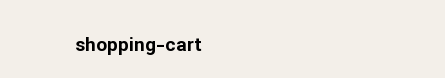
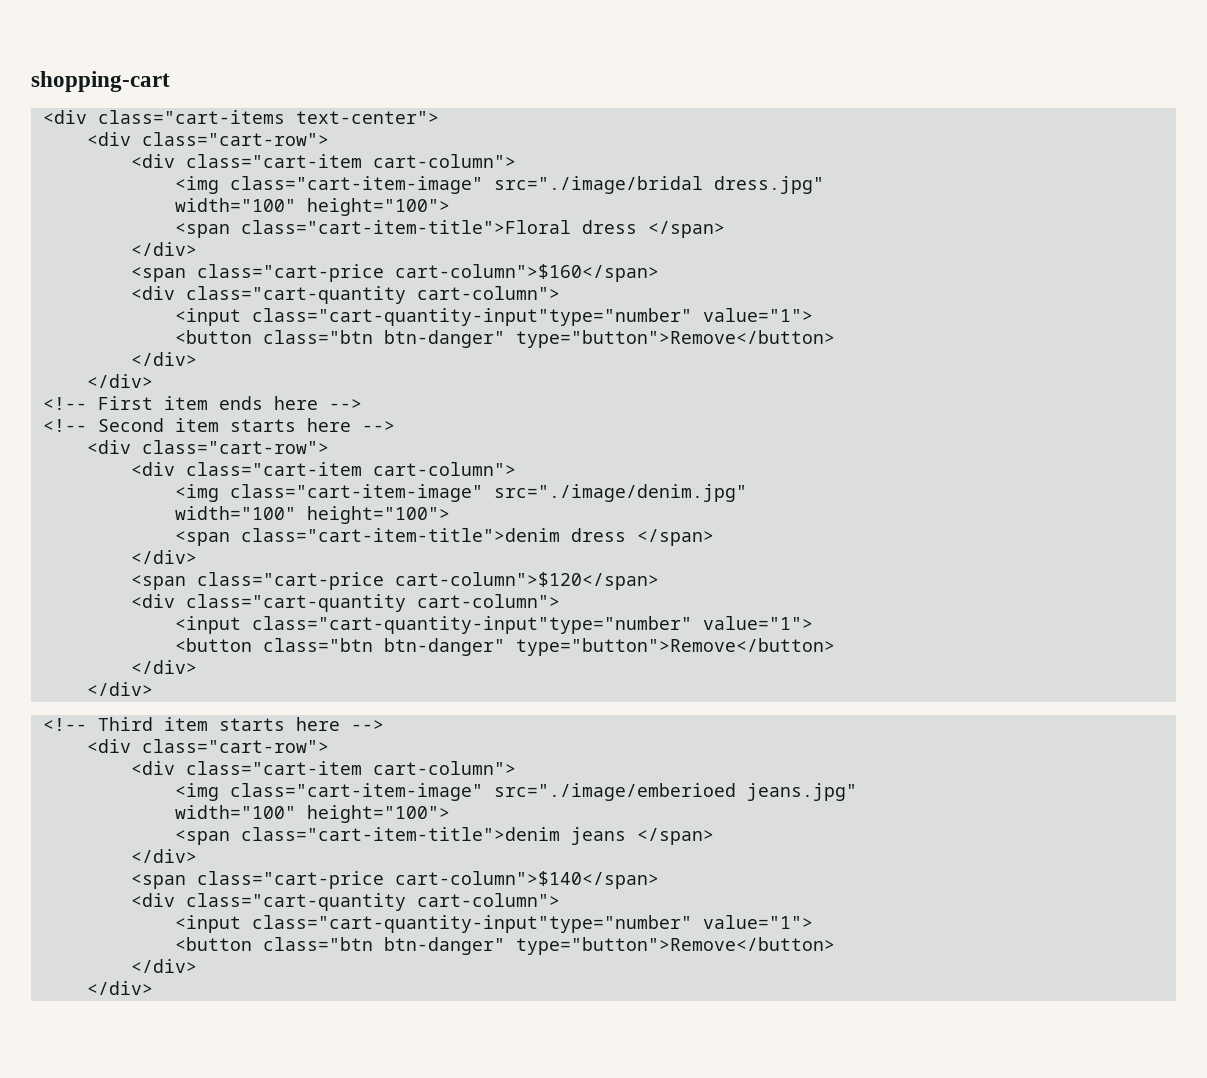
(202, 46) none -> [43,110,439,124] [87,132,329,146] [131,154,516,168] [175,176,824,194] [175,198,450,216] [175,220,725,238] [131,242,197,256] [131,264,659,282] [131,286,560,304] [175,308,813,326] [175,330,835,348] [131,352,197,366] [87,374,153,388] [43,396,362,410] [43,418,395,432] [87,440,329,454] [131,462,516,476] [175,484,747,502] [175,506,450,524] [175,528,714,546] [131,550,197,564] [131,572,659,590] [131,594,560,612] [175,616,813,634] [175,638,835,656] [131,660,197,674] [87,682,153,696] [43,717,384,731] [87,739,329,753] [131,761,516,775] [175,783,857,801] [175,805,450,823] [175,827,714,845] [131,849,197,863] [131,871,659,889] [131,893,560,911] [175,915,813,933] [175,937,835,955] [131,959,197,973] [87,981,153,995] // <div class="cart-items text-center"> // <div class="cart-row"> // <div class="cart-item cart-column"> // <img class="cart-item-image" src="./image/bridal dress.jpg" // width="100" height="100"> // <span class="cart-item-title">Floral dress </span> // </div> // <span class="cart-price cart-column">$160</span> // <div class="cart-quantity cart-column"> // <input class="cart-quantity-input"type="number" value="1"> // <button class="btn btn-danger" type="button">Remove</button> // </div> // </div> // <!-- First item ends here --> // <!-- Second item starts here --> // <div class="cart-row"> // <div class="cart-item cart-column"> // <img class="cart-item-image" src="./image/denim.jpg" // width="100" height="100"> // <span class="cart-item-title">denim dress </span> // </div> // <span class="cart-price cart-column">$120</span> // <div class="cart-quantity cart-column"> // <input class="cart-quantity-input"type="number" value="1"> // <button class="btn btn-danger" type="button">Remove</button> // </div> // </div> // <!-- Third item starts here --> // <div class="cart-row"> // <div class="cart-item cart-column"> // <img class="cart-item-image" src="./image/emberioed jeans.jpg" // width="100" height="100"> // <span class="cart-item-title">denim jeans </span> // </div> // <span class="cart-price cart-column">$140</span> // <div class="cart-quantity cart-column"> // <input class="cart-quantity-input"type="number" value="1"> // <button class="btn btn-danger" type="button">Remove</button> // </div> // </div>

